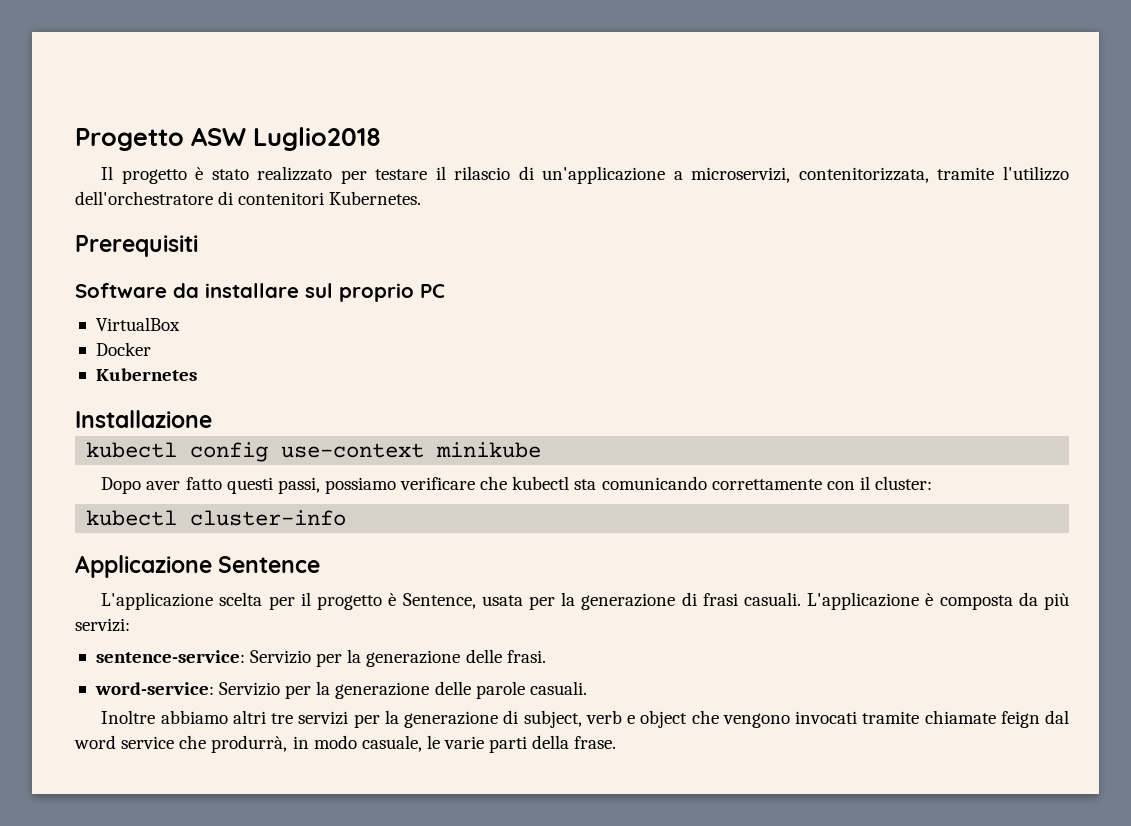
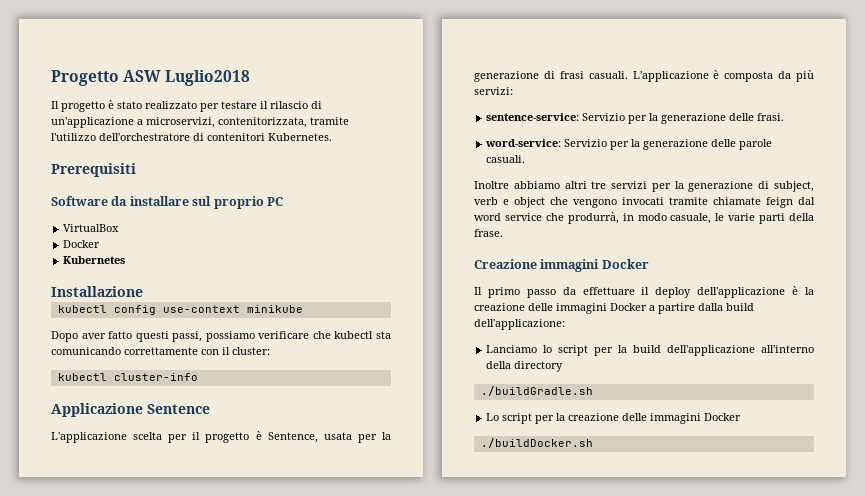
(617, 742) none -> [474,259,649,272] [474,286,814,298] [474,303,754,314] [474,319,565,330] [486,345,814,356] [486,361,564,372] [480,386,593,396] [486,413,742,424] [480,438,593,448] // Creazione immagini Docker // Il primo passo da effettuare il deploy dell'applicazione è la creazione delle immagini Docker a partire dalla build dell'applicazione: // Lanciamo lo script per la build dell'applicazione all'interno della directory // ./buildGradle.sh // Lo script per la creazione delle immagini Docker // ./buildDocker.sh

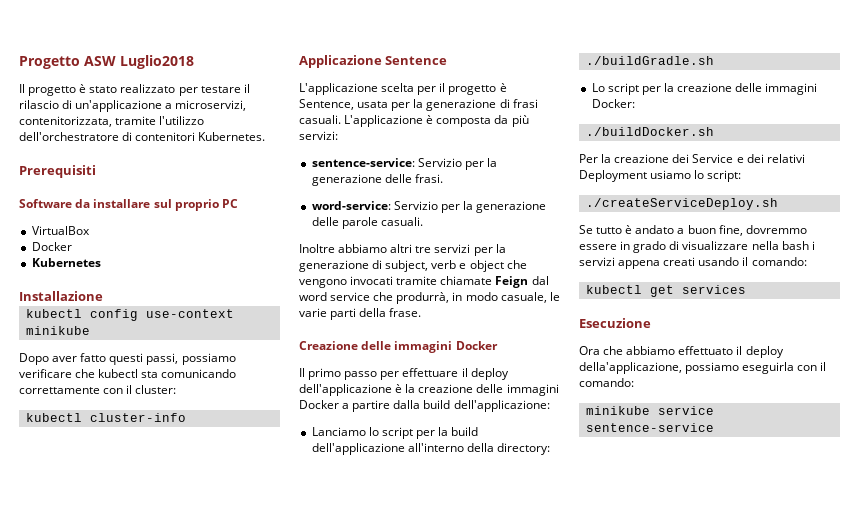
[766,197,793,208] feign -> [495,276,529,288] Feign
(537, 264) none -> [361,341,392,350] delle
[562,287,576,295] da -> [380,371,400,380] per
[514,361,564,372] directory -> [496,443,550,455] directory:
[704,413,742,421] Docker -> [591,99,635,108] Docker:
(593, 443) none -> [579,154,805,163] [579,170,742,182] [585,198,778,210] [579,225,807,236] [579,241,815,253] [579,257,807,269] [585,285,746,297] [579,318,651,328] [579,346,784,358] [579,362,827,374] [579,378,634,387] [585,406,714,415] [585,423,714,432] // Per la creazione dei Service e dei relativi Deployment usiamo lo script: // ./createServiceDeploy.sh // Se tutto è andato a buon fine, dovremmo essere in grado di visualizzare nella bash i servizi appena creati usando il comando: // kubectl get services // Esecuzione // Ora che abbiamo effettuato il deploy della'applicazione, possiamo eseguirla con il comando: // minikube service sentence-service

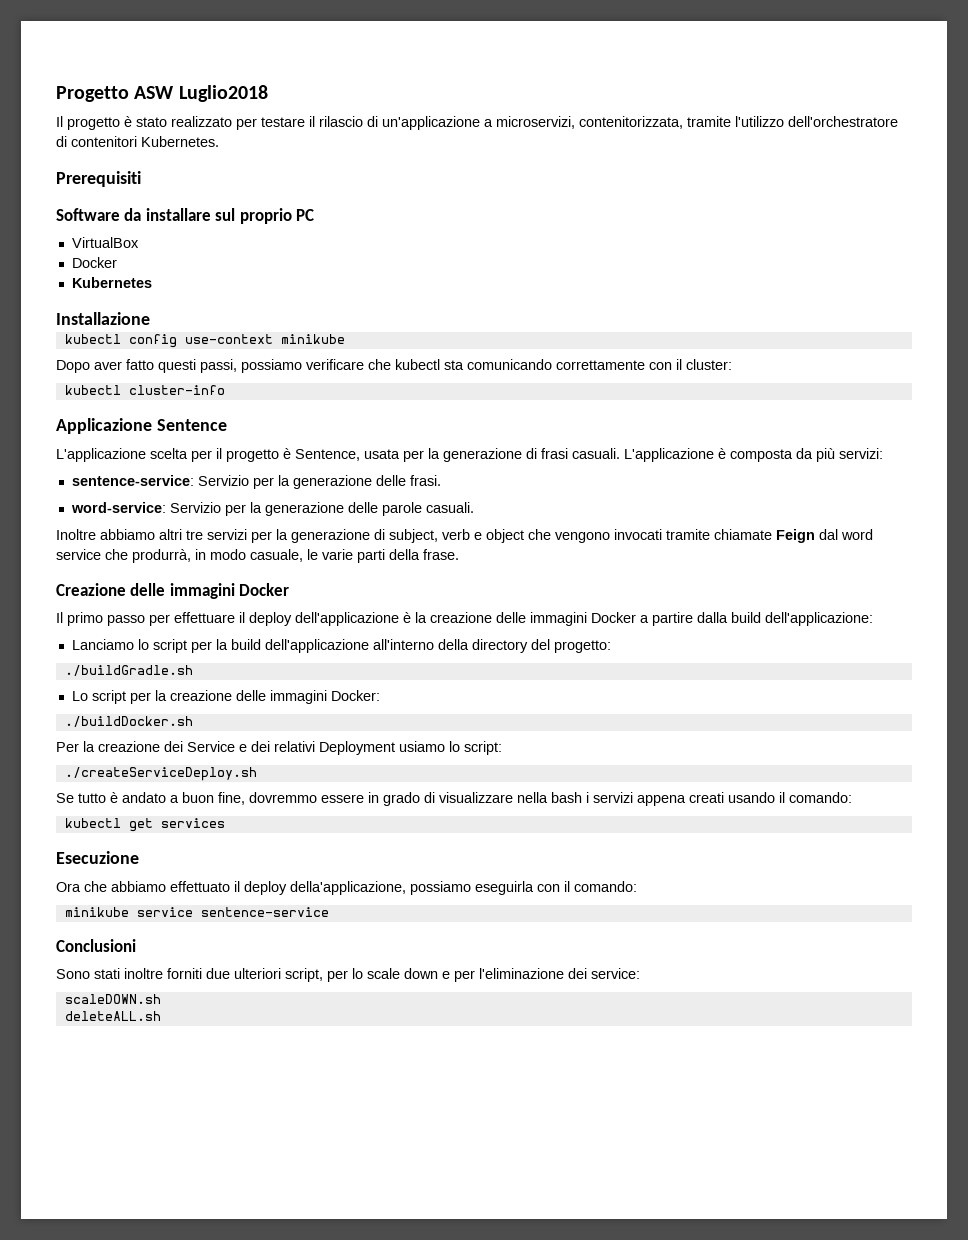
[496,443,550,455] directory: -> [471,639,611,653] directory del progetto:
(714, 427) none -> [56,939,136,952] [56,968,640,982] [64,994,161,1004] [64,1011,161,1021] // Conclusioni // Sono stati inoltre forniti due ulteriori script, per lo scale down e per l'eliminazione dei service: // scaleDOWN.sh // deleteALL.sh

